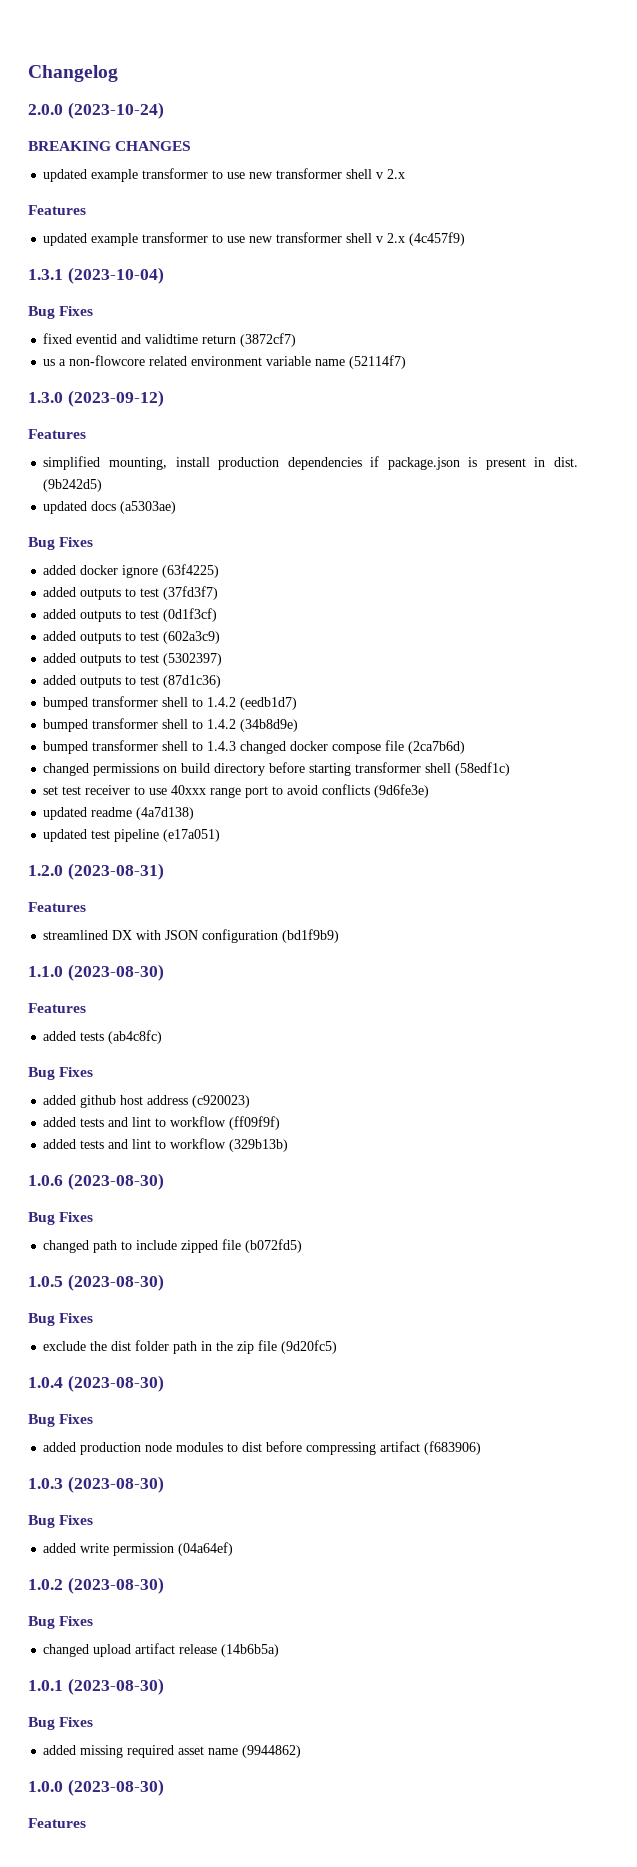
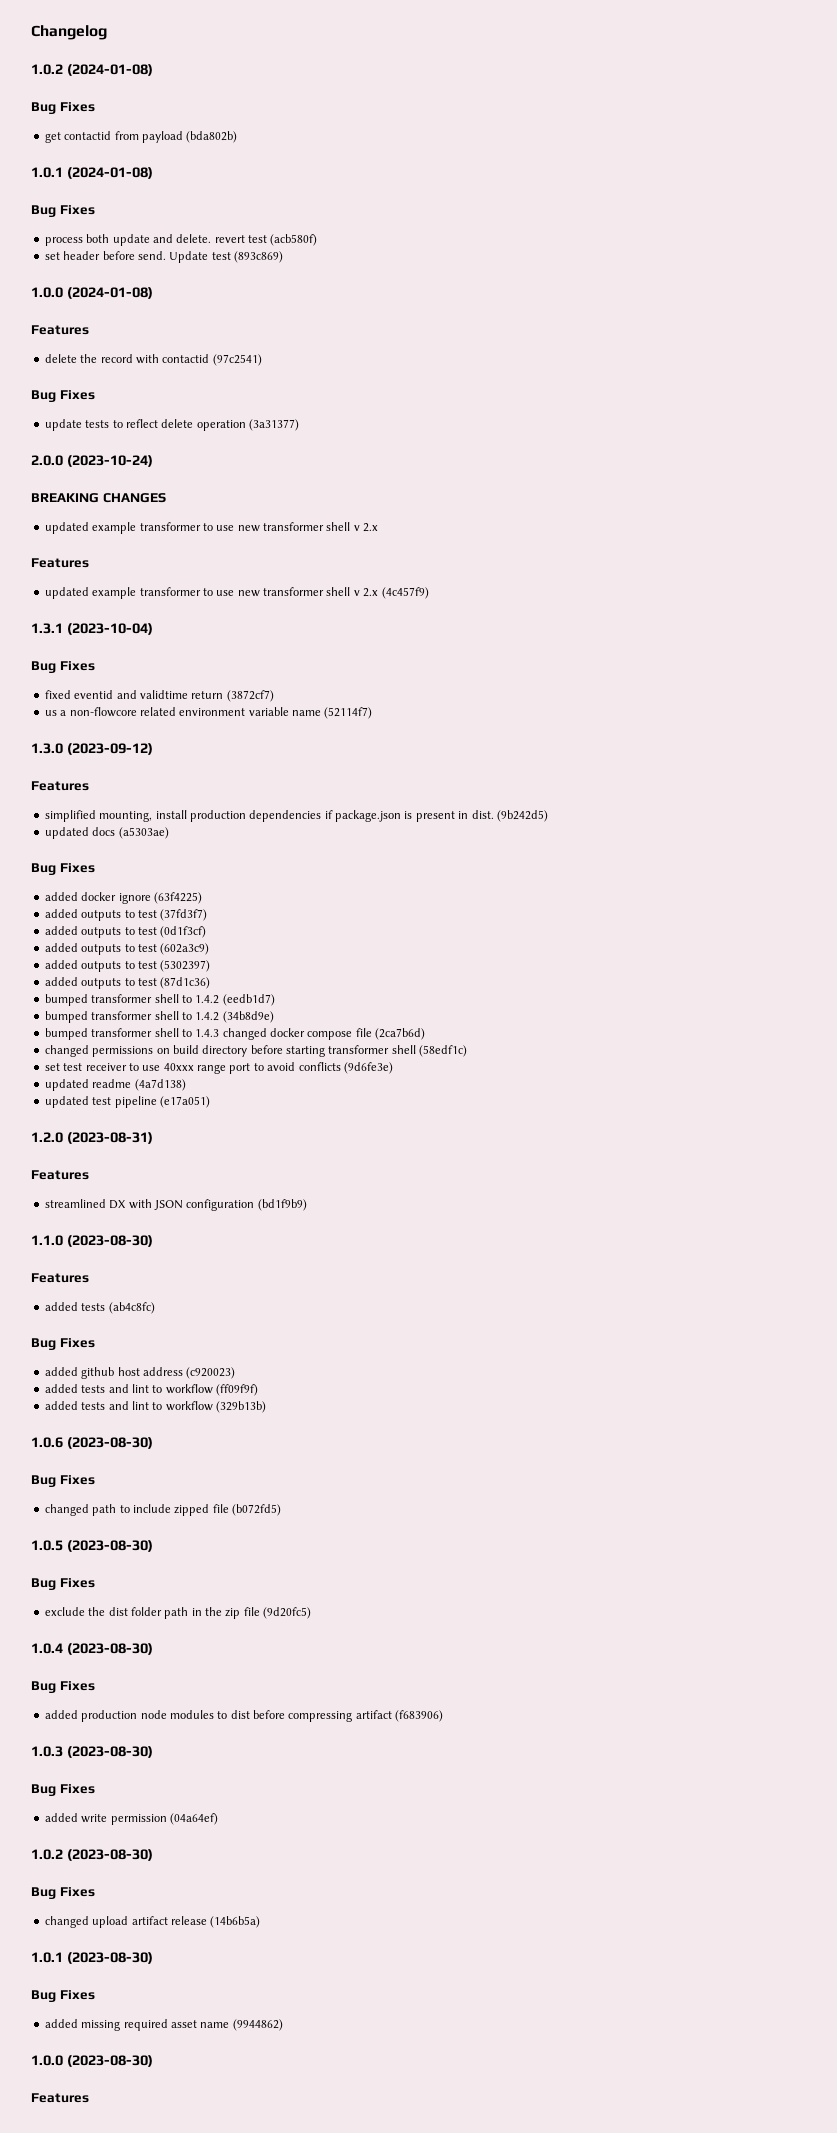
(118, 73) none -> [31,64,153,76] [31,102,95,114] [44,131,238,143] [31,167,153,179] [31,205,95,217] [44,234,318,246] [44,251,283,263] [31,287,153,299] [31,325,89,335] [44,354,262,366] [31,390,95,402] [44,419,299,431] // 1.0.2 (2024-01-08) // Bug Fixes // get contactid from payload (bda802b) // 1.0.1 (2024-01-08) // Bug Fixes // process both update and delete. revert test (acb580f) // set header before send. Update test (893c869) // 1.0.0 (2024-01-08) // Features // delete the record with contactid (97c2541) // Bug Fixes // update tests to reflect delete operation (3a31377)

